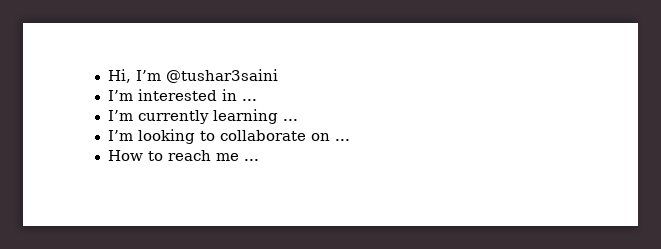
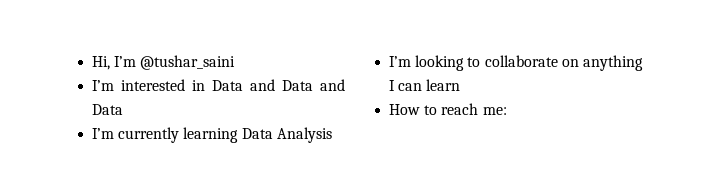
[165,69,278,83] @tushar3saini -> [140,55,236,70] @tushar_saini
[241,99,257,101] ... -> [212,79,345,91] [92,104,124,115] Data and Data and Data
[282,119,298,121] ... -> [241,127,332,143] Data Analysis
[334,139,350,141] ... -> [583,55,643,71] [389,79,461,91] anything I can learn
[215,153,259,161] me ... -> [482,107,507,115] me:

